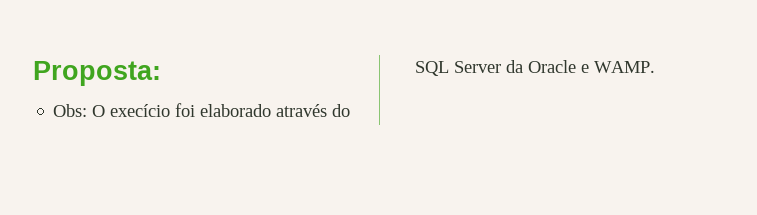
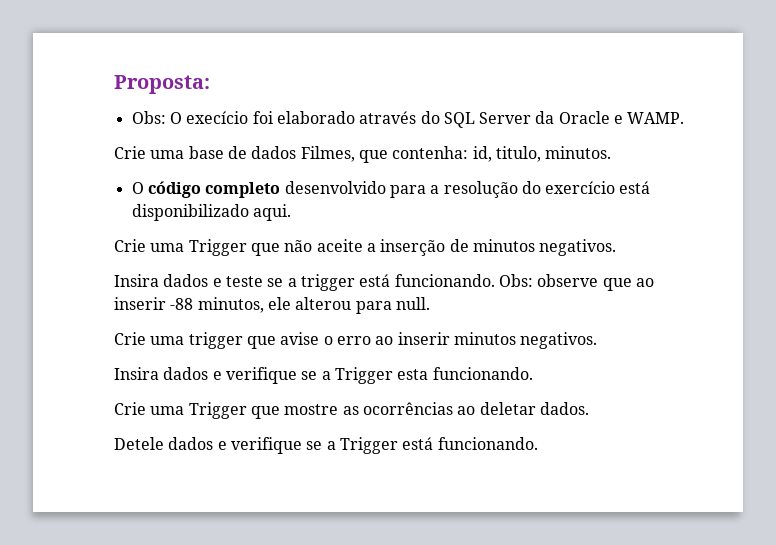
(656, 67) none -> [114,146,612,163] [131,181,651,198] [131,204,291,221] [114,239,617,256] [114,274,654,291] [114,297,430,314] [114,332,598,349] [114,367,533,384] [114,402,589,419] [114,437,538,454] // Crie uma base de dados Filmes, que contenha: id, titulo, minutos. // O código completo desenvolvido para a resolução do exercício está disponibilizado aqui. // Crie uma Trigger que não aceite a inserção de minutos negativos. // Insira dados e teste se a trigger está funcionando. Obs: observe que ao inserir -88 minutos, ele alterou para null. // Crie uma trigger que avise o erro ao inserir minutos negativos. // Insira dados e verifique se a Trigger esta funcionando. // Crie uma Trigger que mostre as ocorrências ao deletar dados. // Detele dados e verifique se a Trigger está funcionando.

